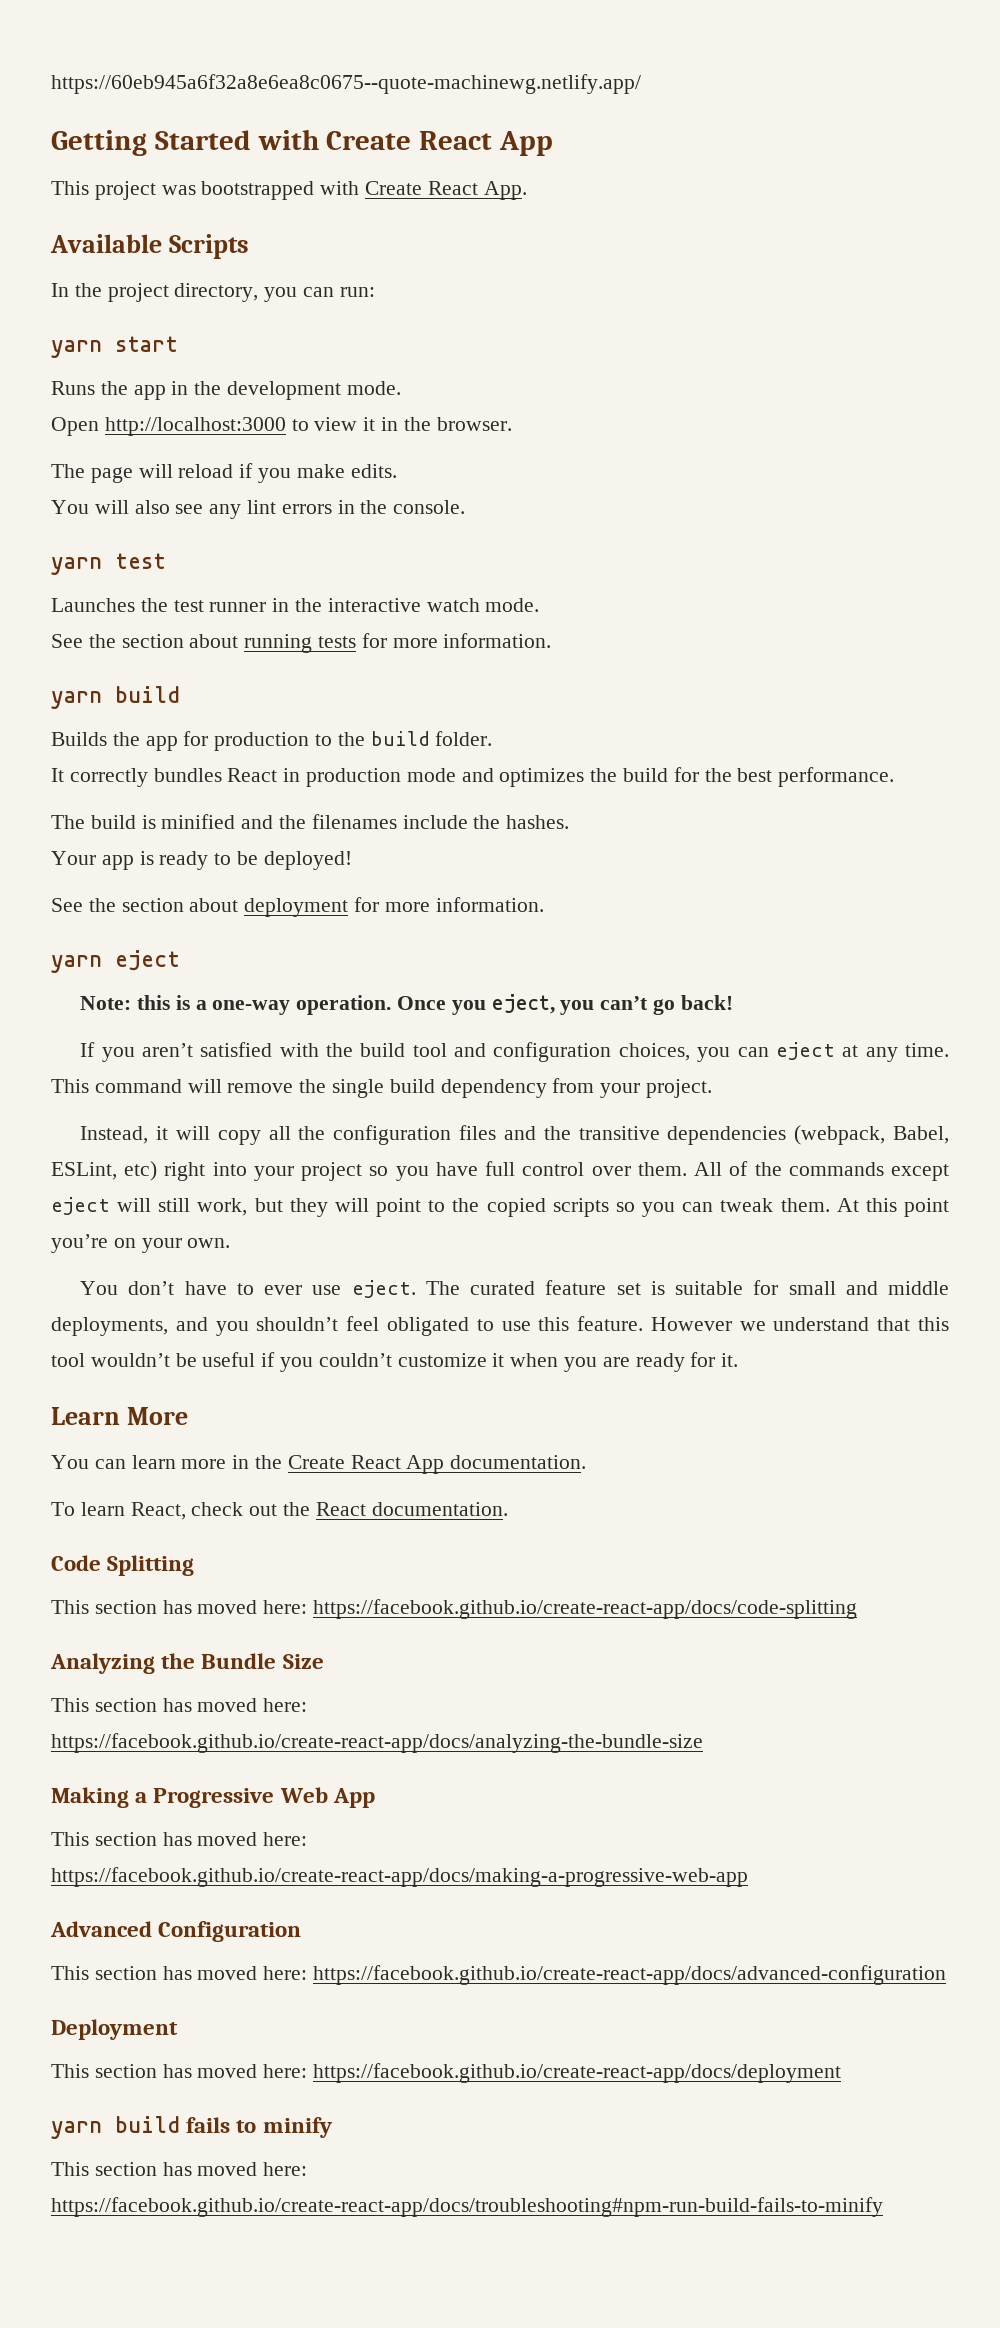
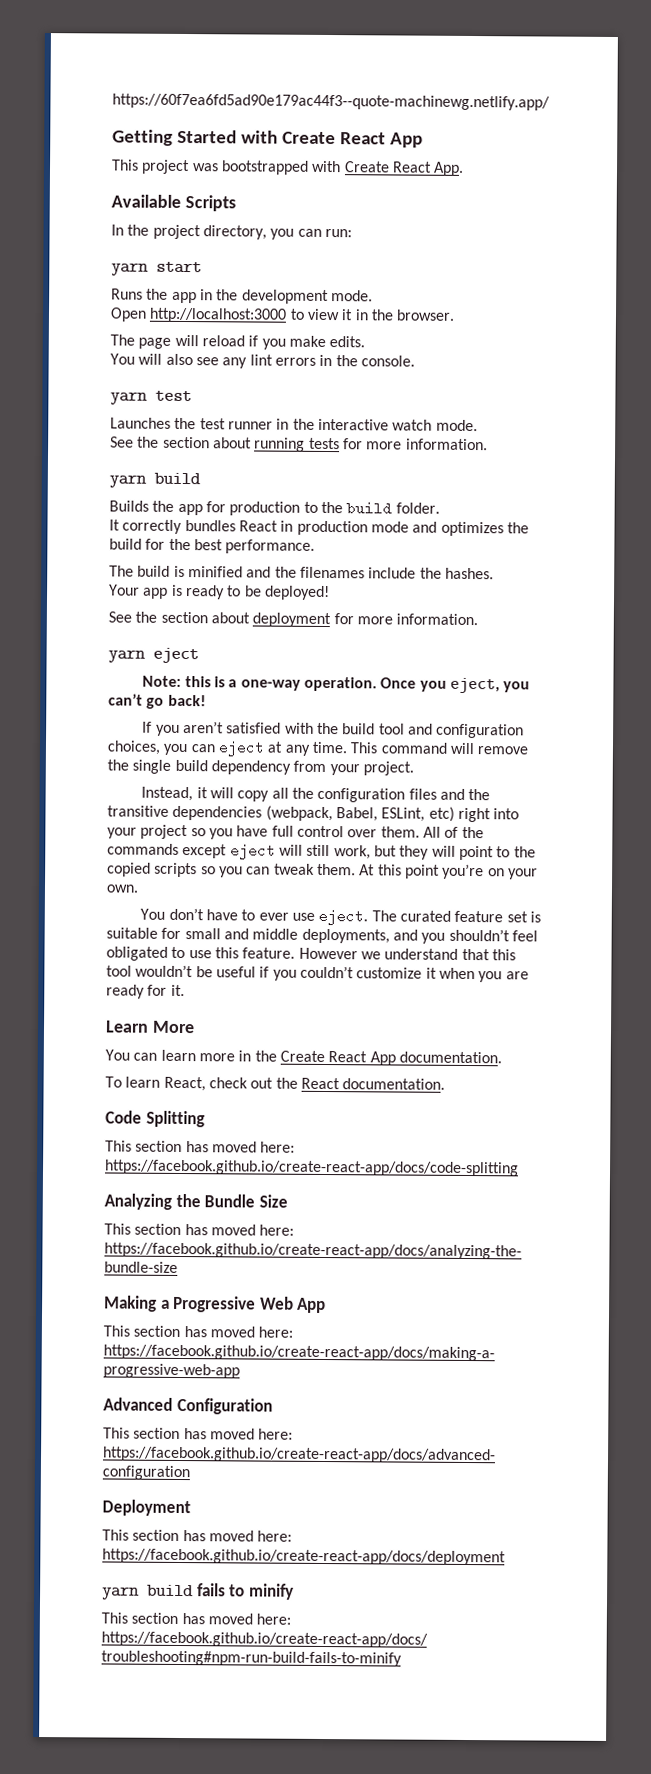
[51,74,641,94] https://60eb945a6f32a8e6ea8c0675--quote-machinewg.netlify.app/ -> [112,93,550,111] https://60f7ea6fd5ad90e179ac44f3--quote-machinewg.netlify.app/

